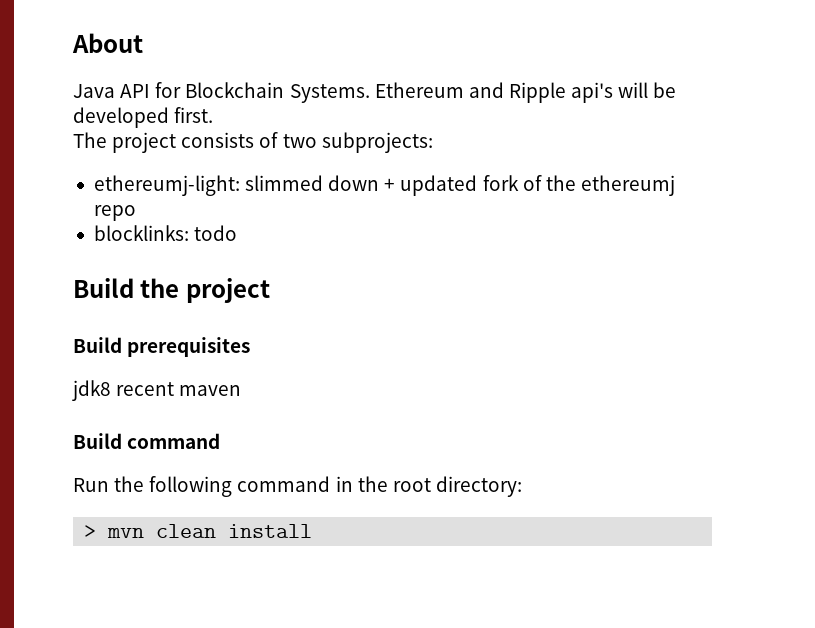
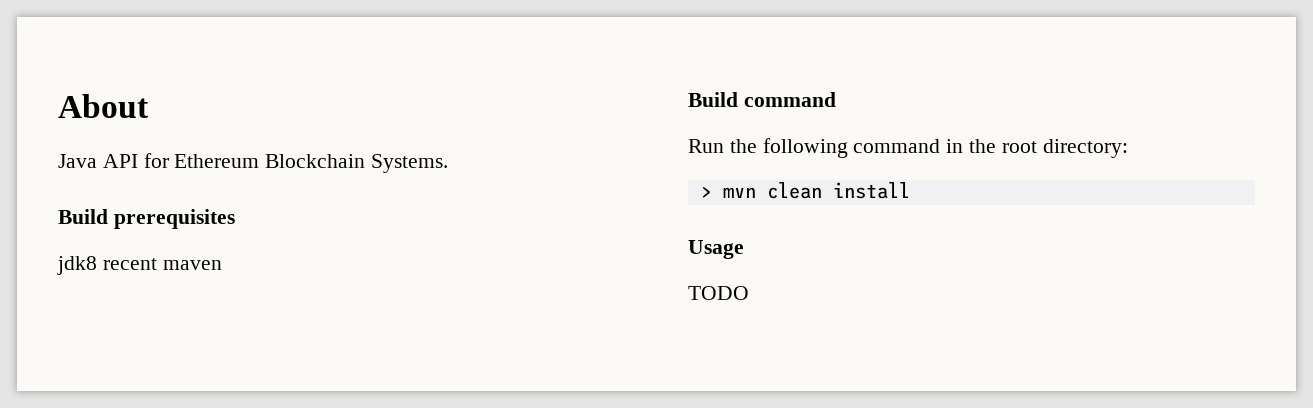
(182, 90) none -> [174,154,260,168] Ethereum
[374,82,677,103] [73,107,214,128] [73,132,433,153] [93,175,675,196] [93,205,136,221] [93,225,238,241] [73,278,270,303] Ethereum and Ripple api's will be developed first. // The project consists of two subprojects: // ethereumj-light: slimmed down + updated fork of the ethereumj repo // blocklinks: todo // Build the project -> (449, 163) none
(313, 531) none -> [688,240,744,259] [688,286,749,300] // Usage // TODO

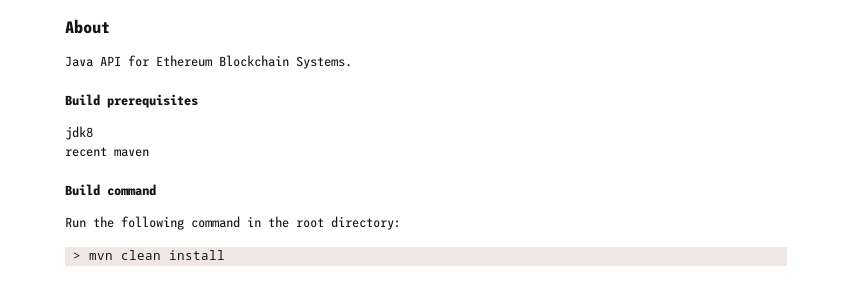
(97, 265) none -> (93, 133) //
[688,240,744,259] [688,286,749,300] // Usage // TODO -> (225, 255) none

